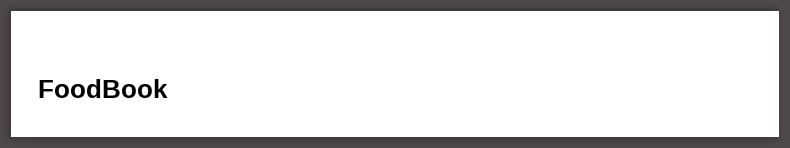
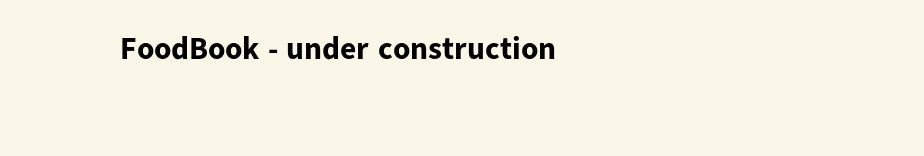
(168, 88) none -> [267,36,556,60] - under construction

